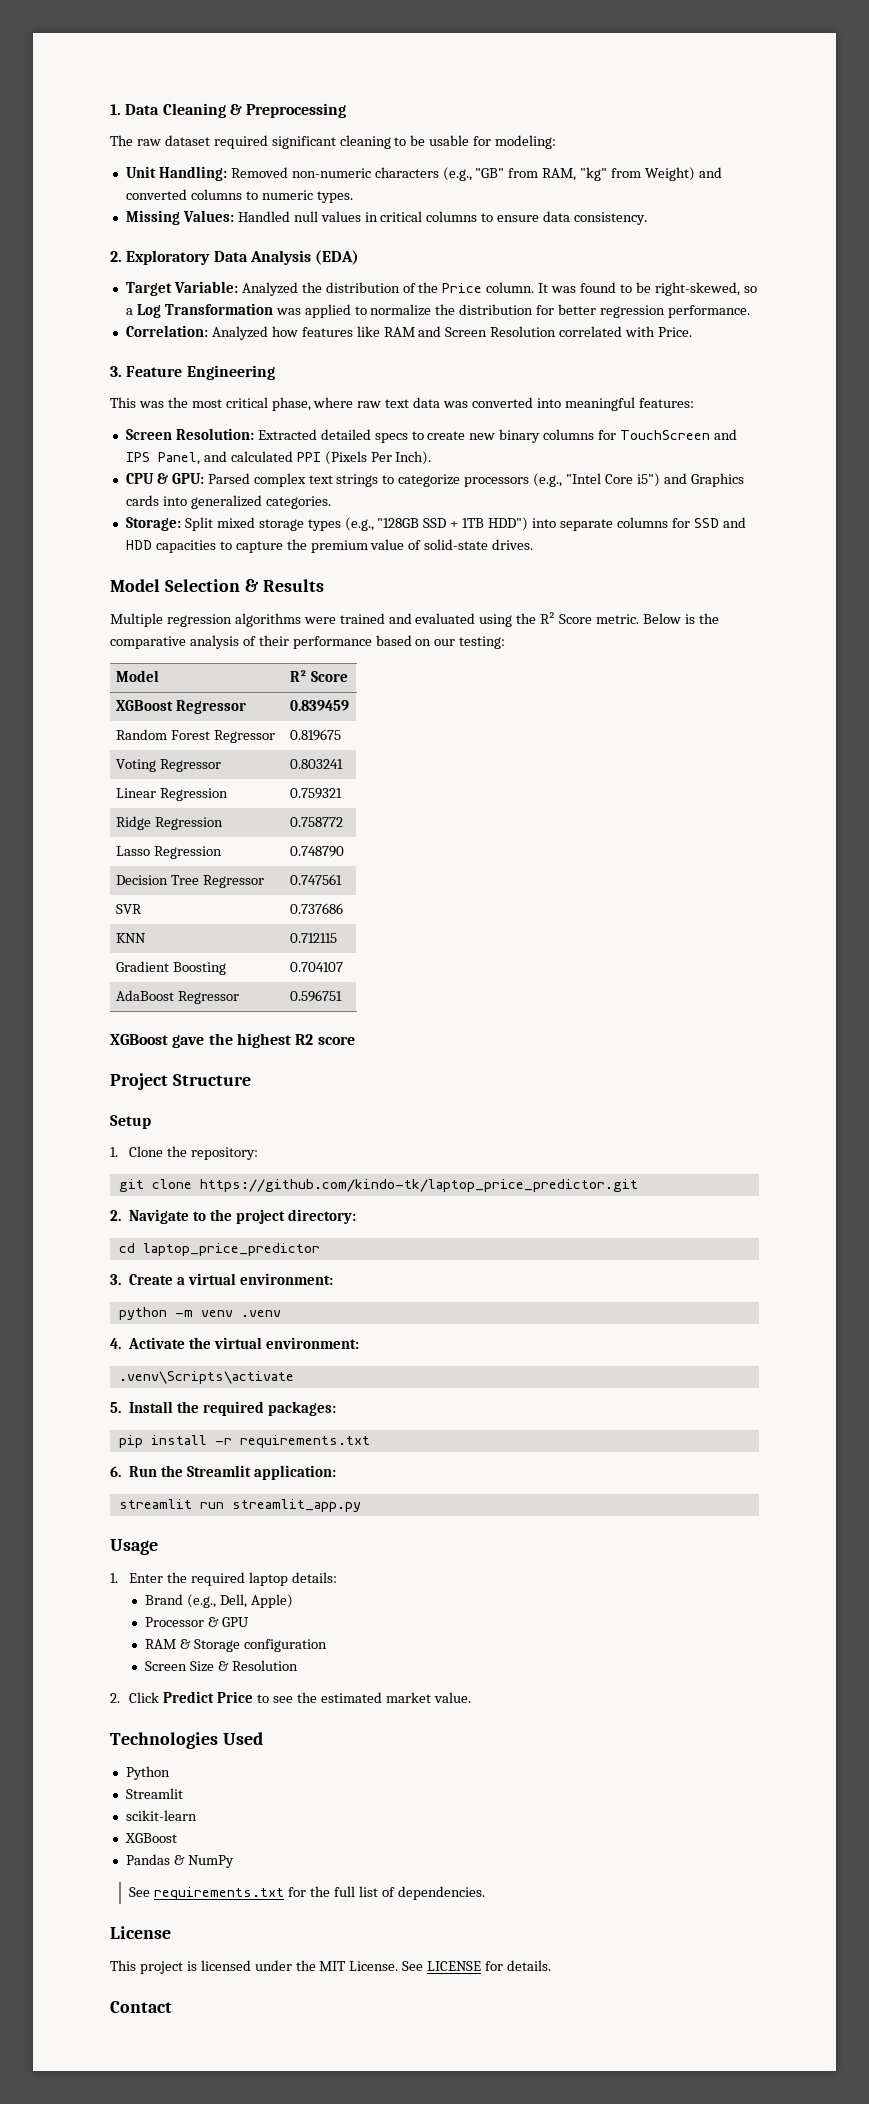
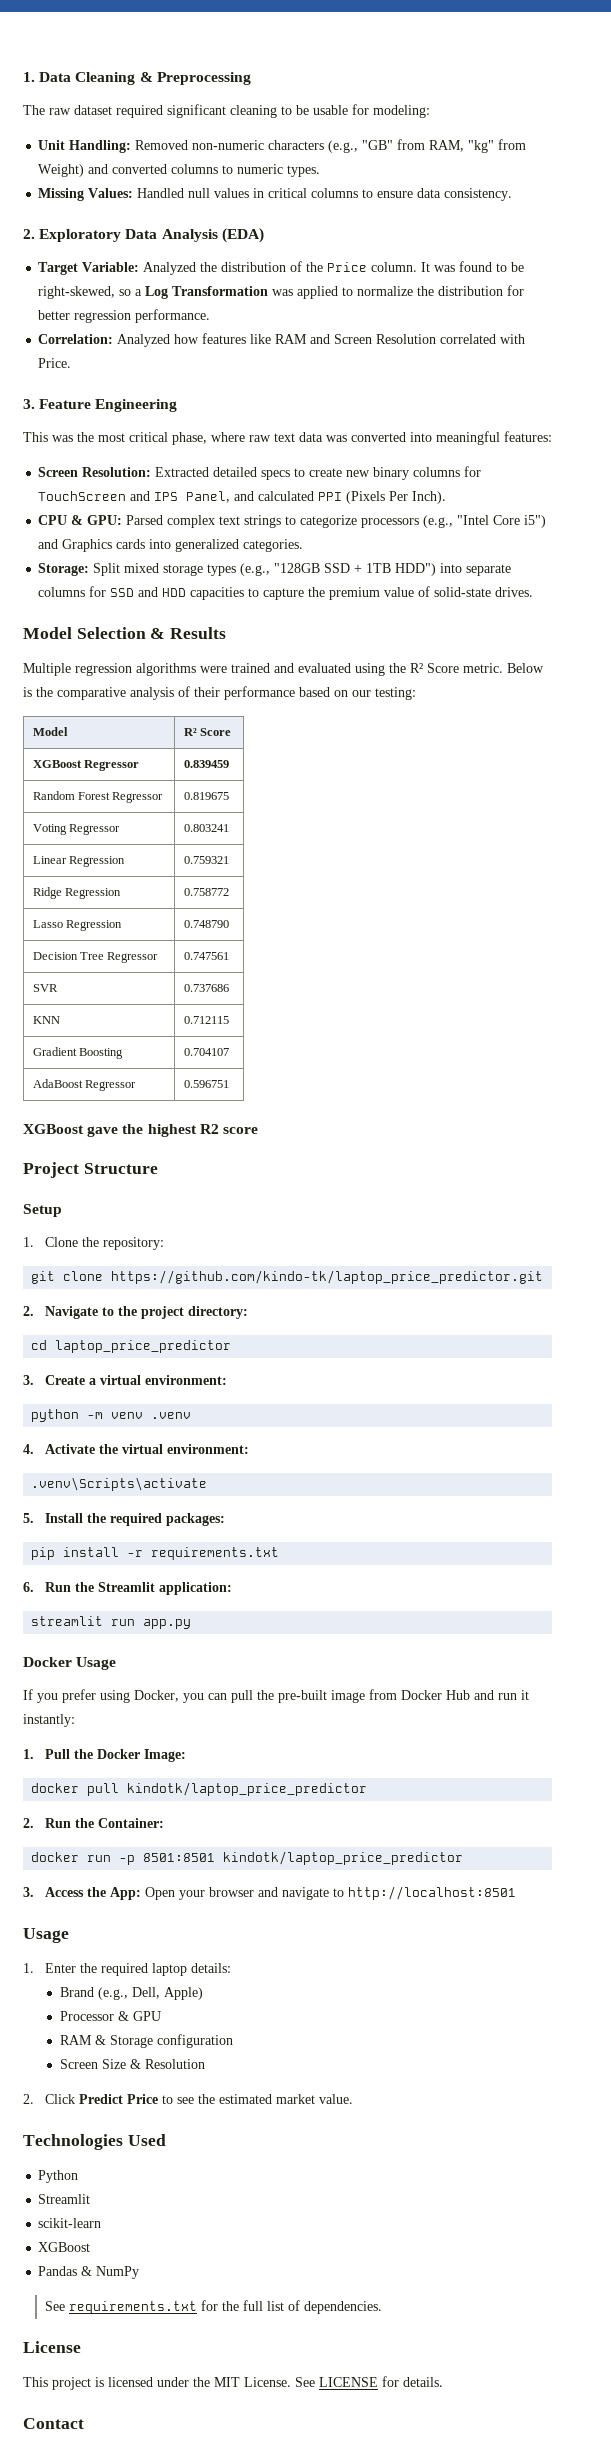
[231,1499,361,1512] streamlit_app.py -> [143,1619,192,1629] [23,1657,117,1670] [23,1689,529,1703] [23,1714,75,1727] [23,1749,186,1762] [31,1782,368,1796] [23,1818,164,1828] [31,1851,464,1865] [23,1886,516,1900] app.py // Docker Usage // If you prefer using Docker, you can pull the pre-built image from Docker Hub and run it instantly: // 1. Pull the Docker Image: // docker pull kindotk/laptop_price_predictor // 2. Run the Container: // docker run -p 8501:8501 kindotk/laptop_price_predictor // 3. Access the App: Open your browser and navigate to http://localhost:8501

